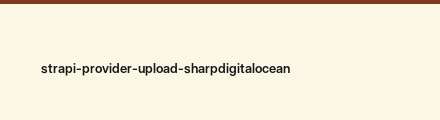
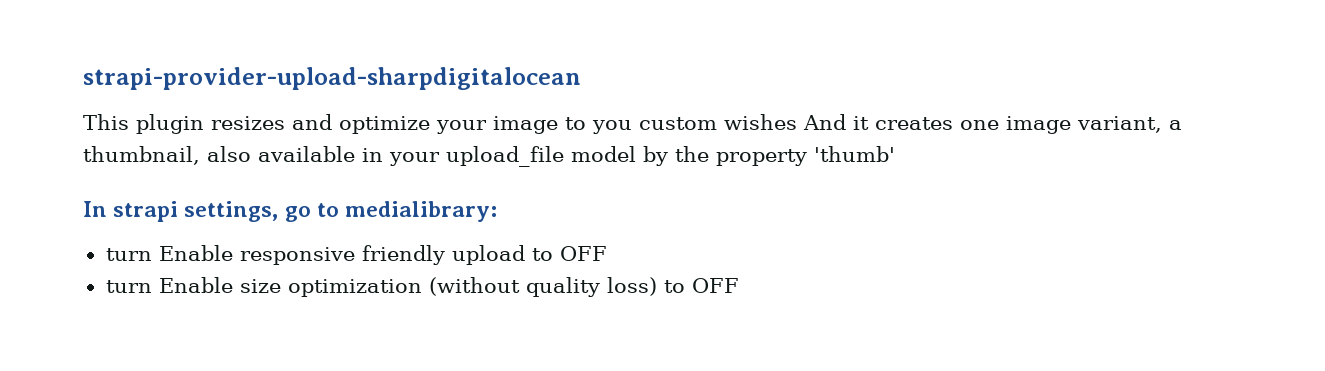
(290, 69) none -> [83,114,1182,134] [83,146,895,167] [83,201,498,222] [105,245,607,265] [105,277,739,297] // This plugin resizes and optimize your image to you custom wishes And it creates one image variant, a thumbnail, also available in your upload_file model by the property 'thumb' // In strapi settings, go to medialibrary: // turn Enable responsive friendly upload to OFF // turn Enable size optimization (without quality loss) to OFF

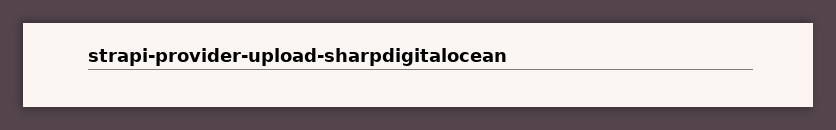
[83,114,1182,134] [83,146,895,167] [83,201,498,222] [105,245,607,265] [105,277,739,297] // This plugin resizes and optimize your image to you custom wishes And it creates one image variant, a thumbnail, also available in your upload_file model by the property 'thumb' // In strapi settings, go to medialibrary: // turn Enable responsive friendly upload to OFF // turn Enable size optimization (without quality loss) to OFF -> (507, 57) none

